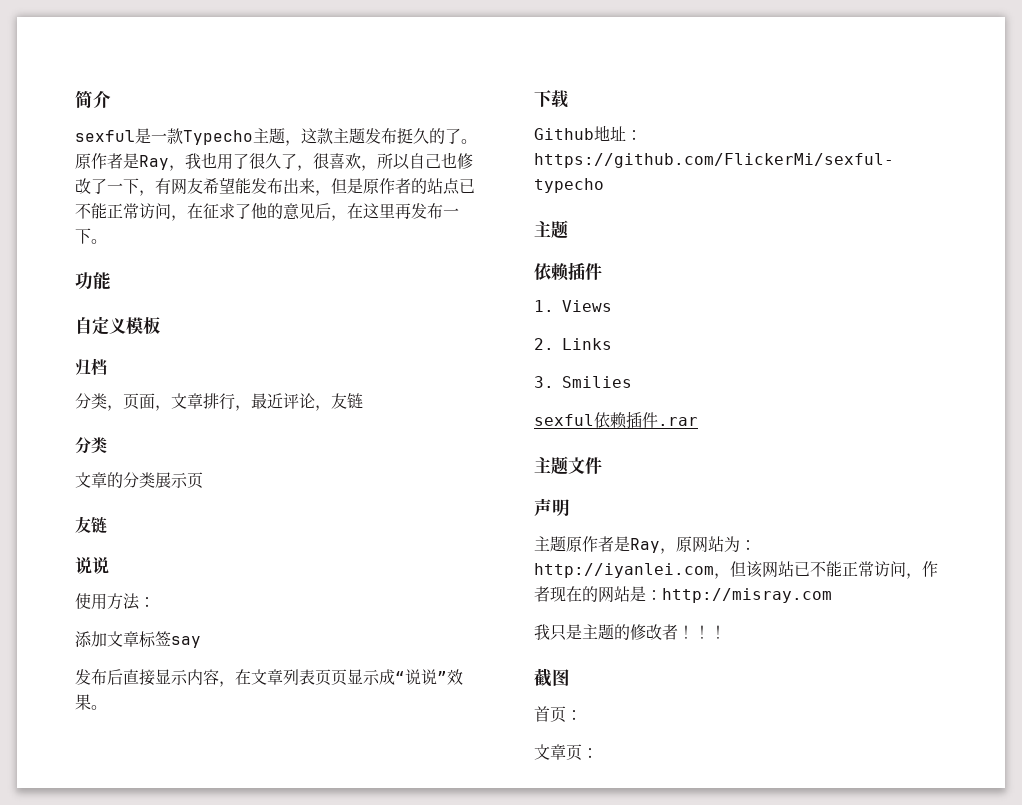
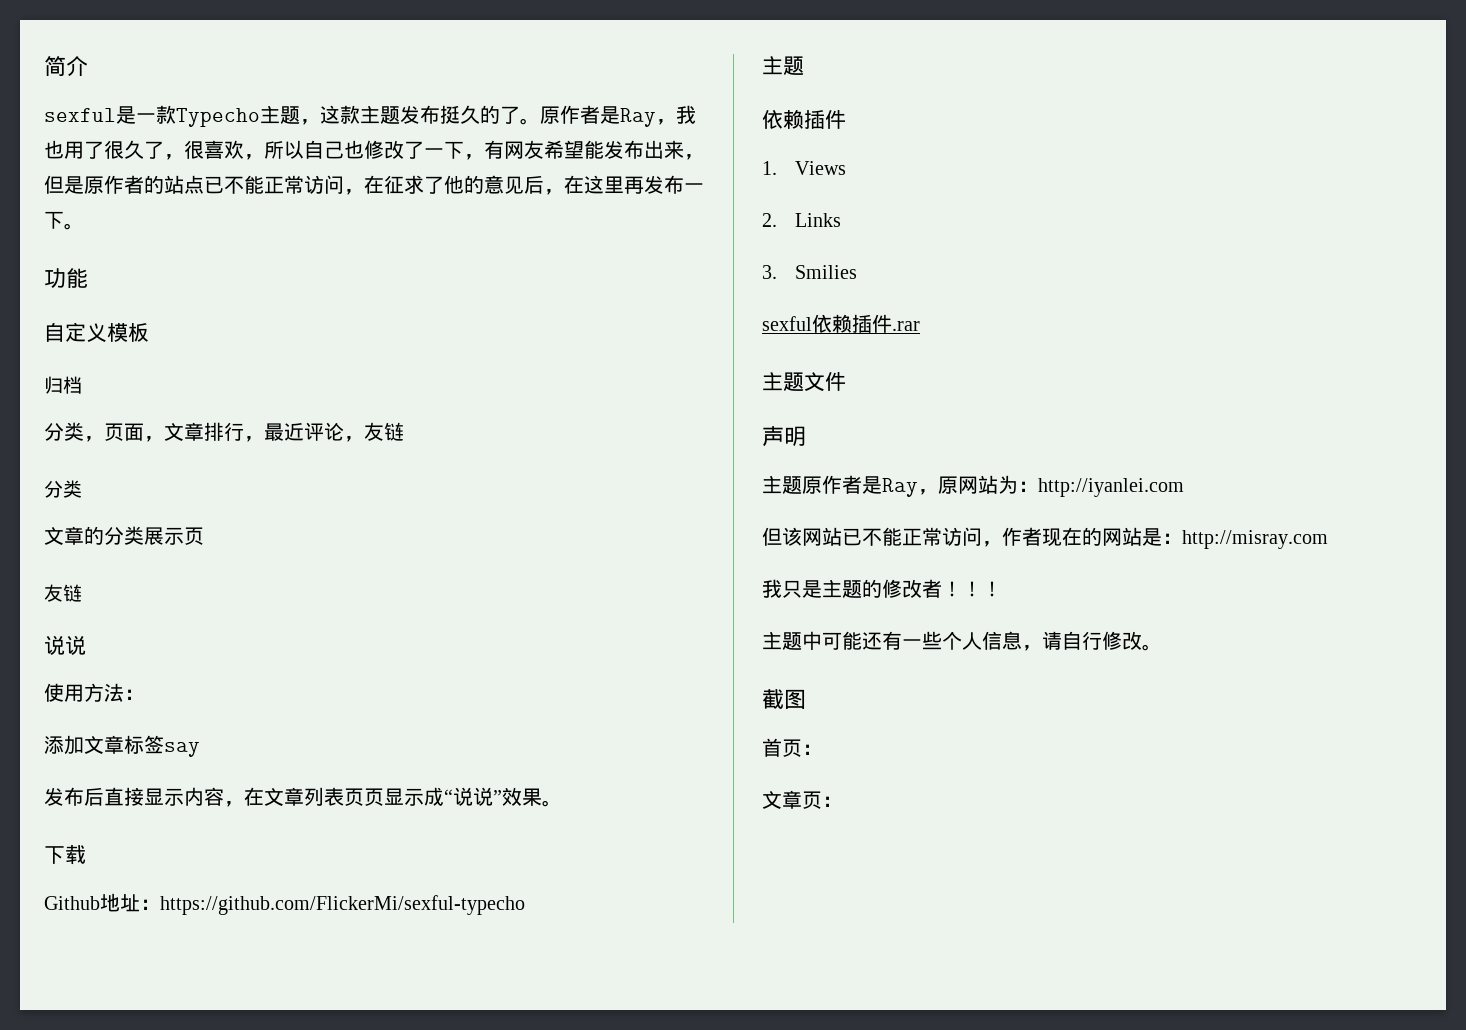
[714,573,730,579] ， -> (1184, 487) //
(726, 632) none -> [762,631,1162,651] // 主题中可能还有一些个人信息，请自行修改。

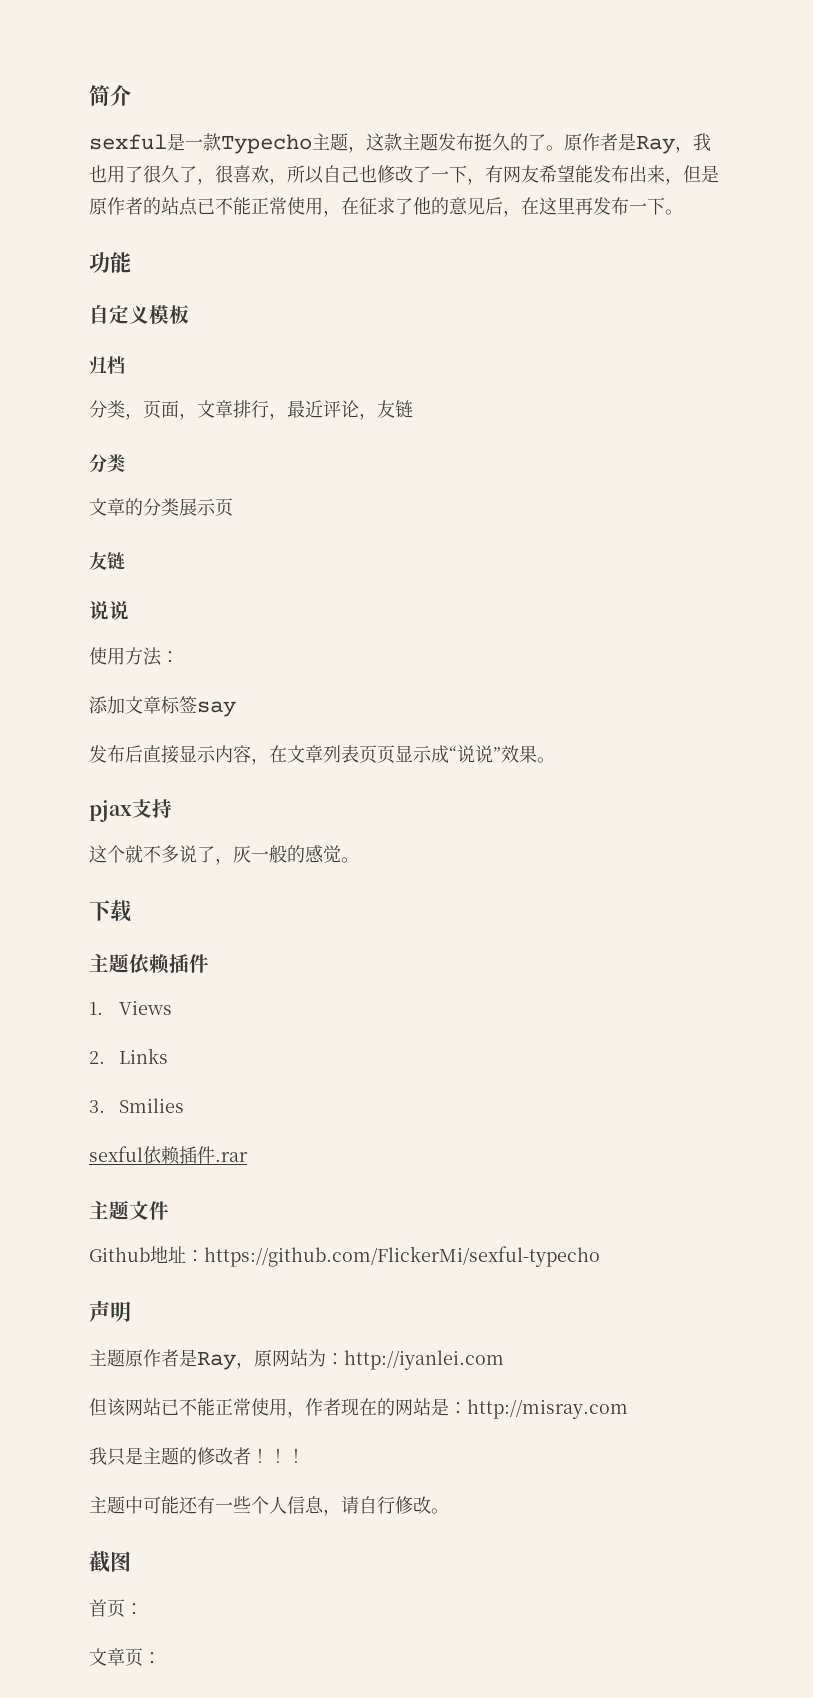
[304,175,344,194] 访问 -> [287,197,323,215] 使用
[44,845,86,865] [44,893,525,915] [762,56,804,76] 下载 // Github地址：https://github.com/FlickerMi/sexful-typecho // 主题 // -> [89,799,172,822] [89,845,359,865] [89,900,132,922] [89,953,129,973] pjax支持 // 这个就不多说了，灰一般的感觉。 // 下载 // 主题
(846, 381) none -> [89,1246,600,1267] // Github地址：https://github.com/FlickerMi/sexful-typecho
[942,527,982,546] 访问 -> [251,1398,287,1416] 使用

